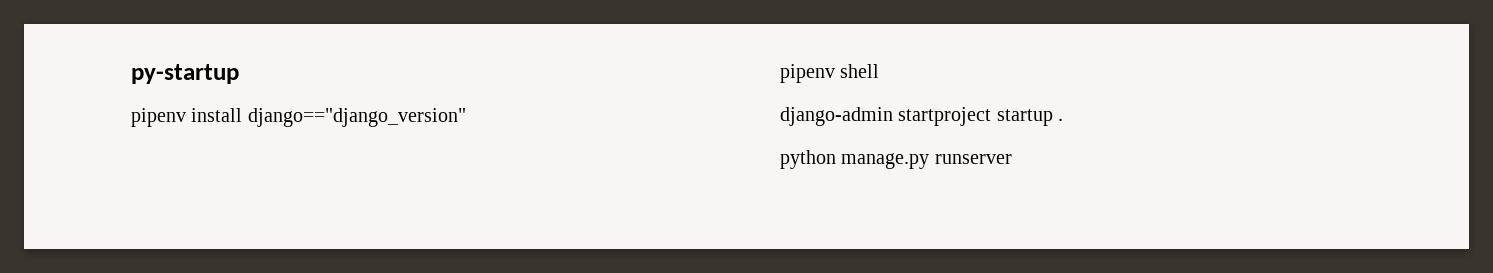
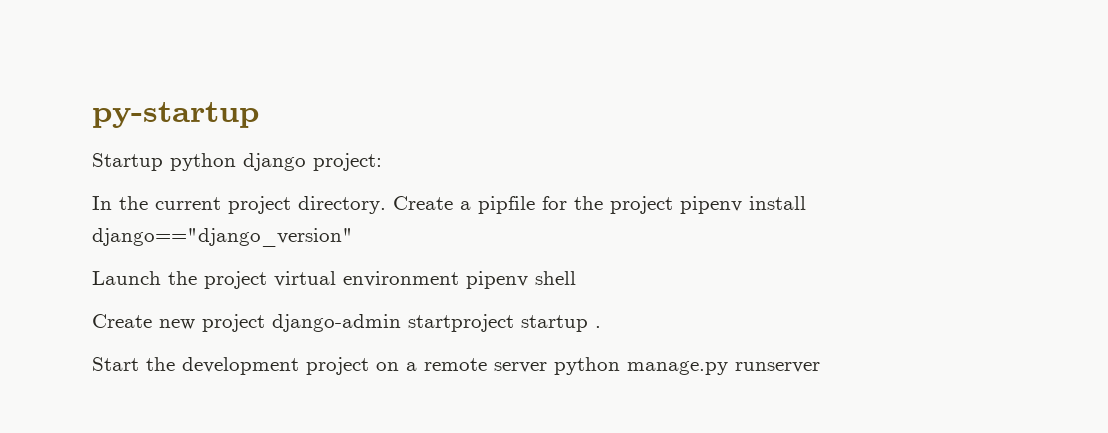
[131,108,466,127] pipenv install django=="django_version" // -> [92,153,382,171] [92,196,806,214] [92,228,353,247] [92,271,459,289] Startup python django project: // In the current project directory. Create a pipfile for the project pipenv install django=="django_version" // Launch the project virtual environment
(880, 71) none -> [92,314,265,332] Create new project
(1064, 119) none -> [92,357,547,375] Start the development project on a remote server

